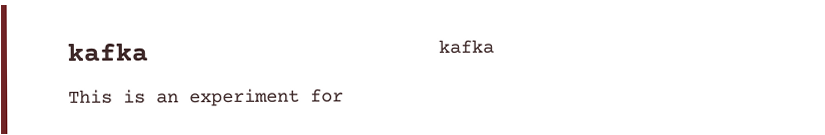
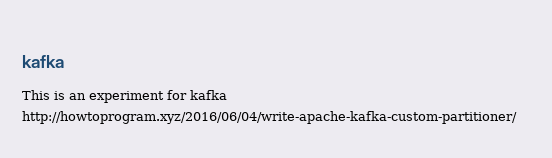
(494, 46) none -> [22,111,517,124] // http://howtoprogram.xyz/2016/06/04/write-apache-kafka-custom-partitioner/

